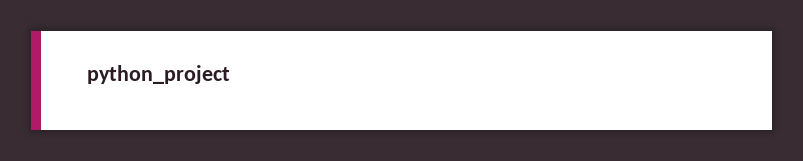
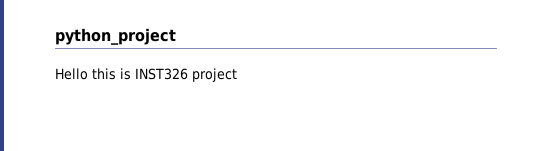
(230, 74) none -> [55,68,237,82] // Hello this is INST326 project

